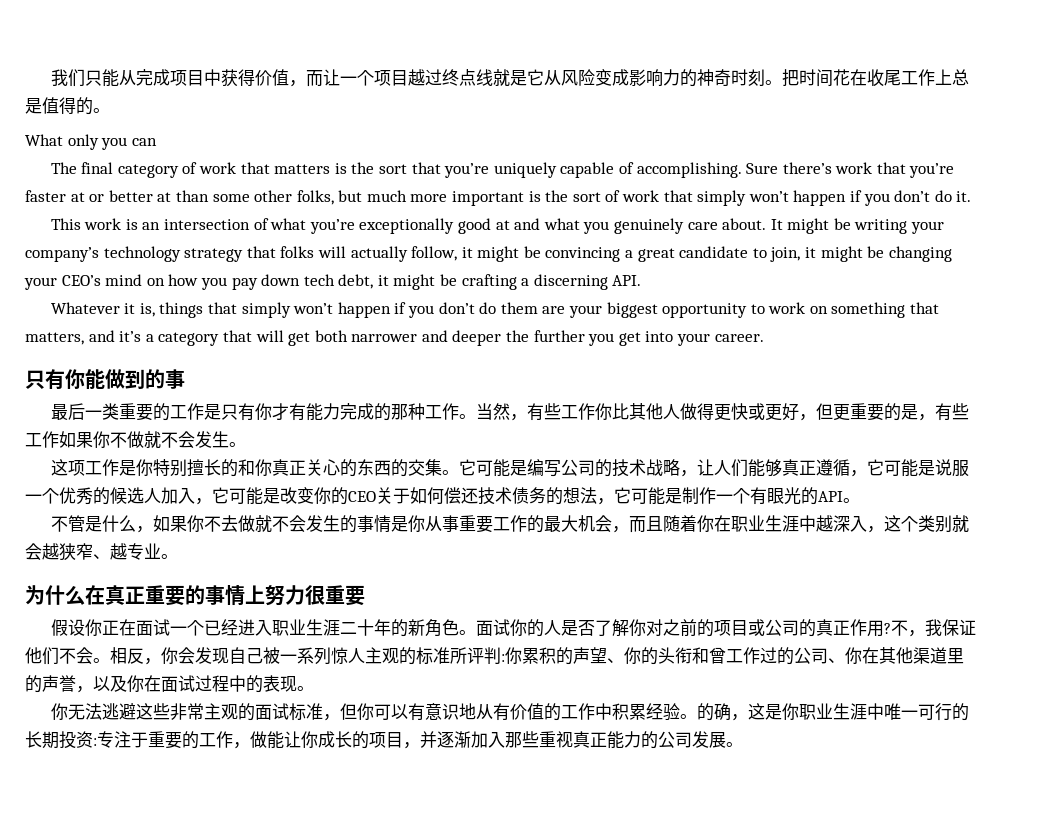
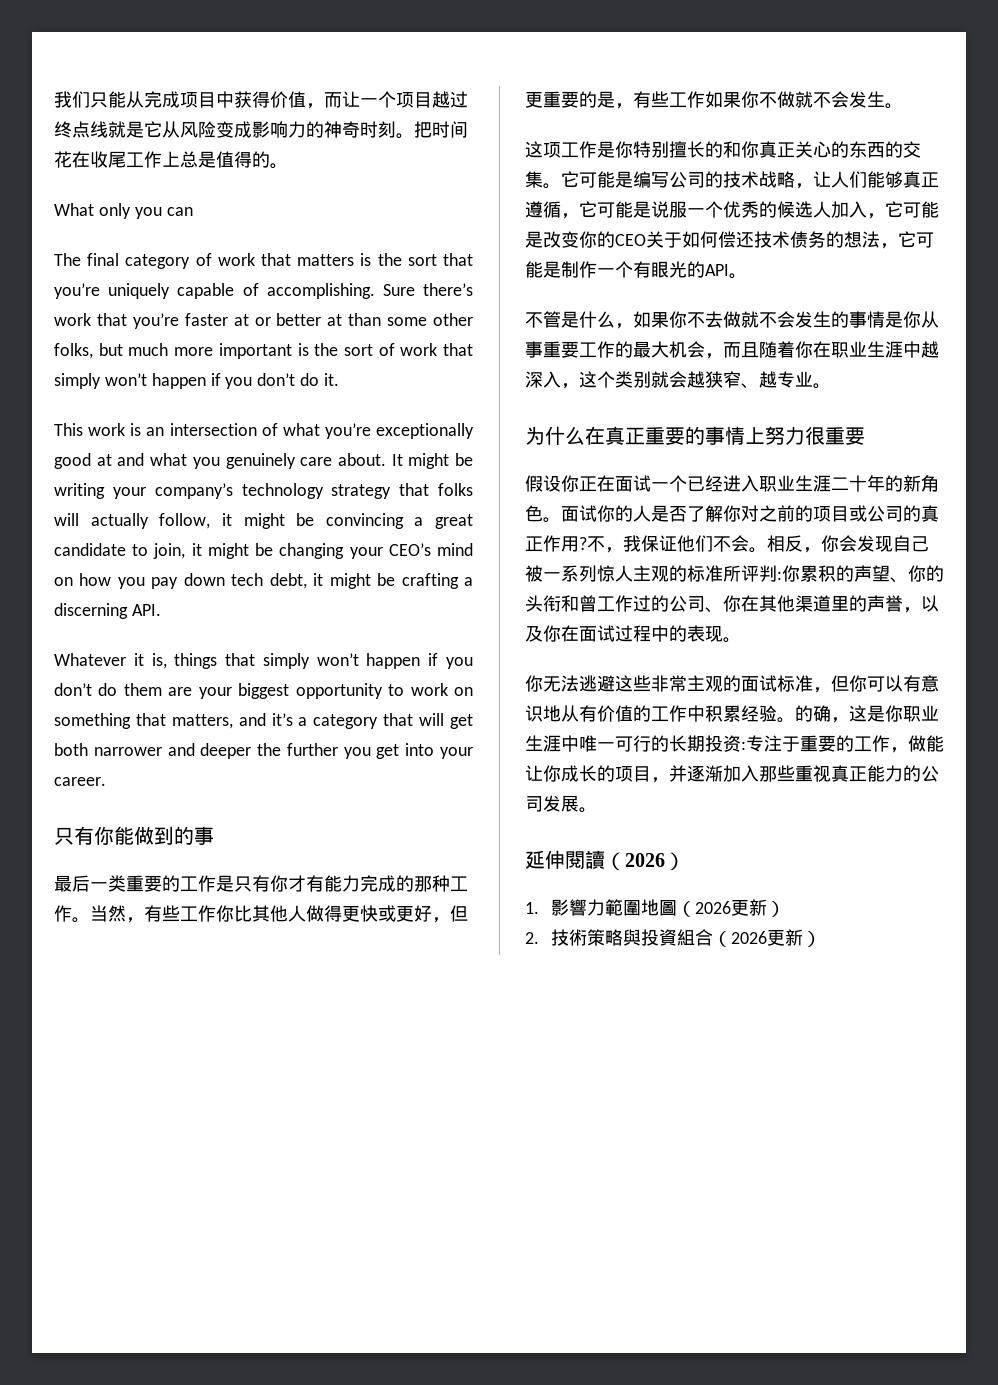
(743, 744) none -> [525,850,685,871] [525,899,786,917] [525,929,822,947] // 延伸閱讀（2026） // 1.影響力範圍地圖（2026更新） // 2.技術策略與投資組合（2026更新）

